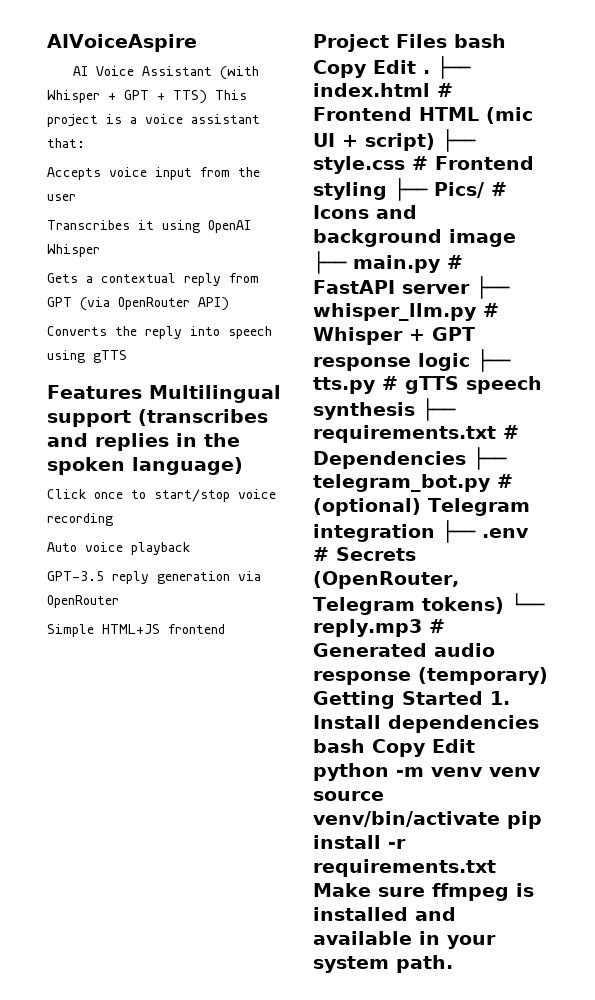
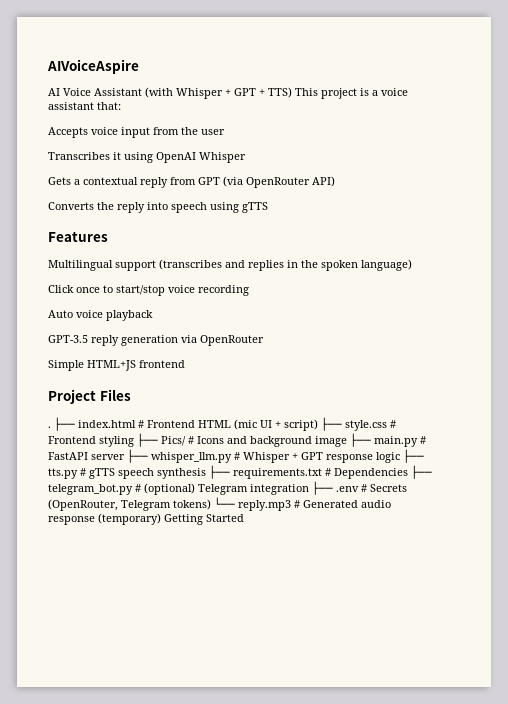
(142, 392) none -> (108, 236) //
[454,34,506,48] [313,60,416,78] bash Copy Edit -> (131, 395) //
[490,691,510,705] [313,715,539,733] [313,739,475,757] [313,763,541,781] [313,791,384,801] [313,811,542,829] [313,835,406,849] [313,859,496,877] [313,883,534,901] [313,907,456,921] [313,931,496,949] [313,955,453,973] 1. Install dependencies bash Copy Edit python -m venv venv source venv/bin/activate pip install -r requirements.txt Make sure ffmpeg is installed and available in your system path. -> (244, 518) none

